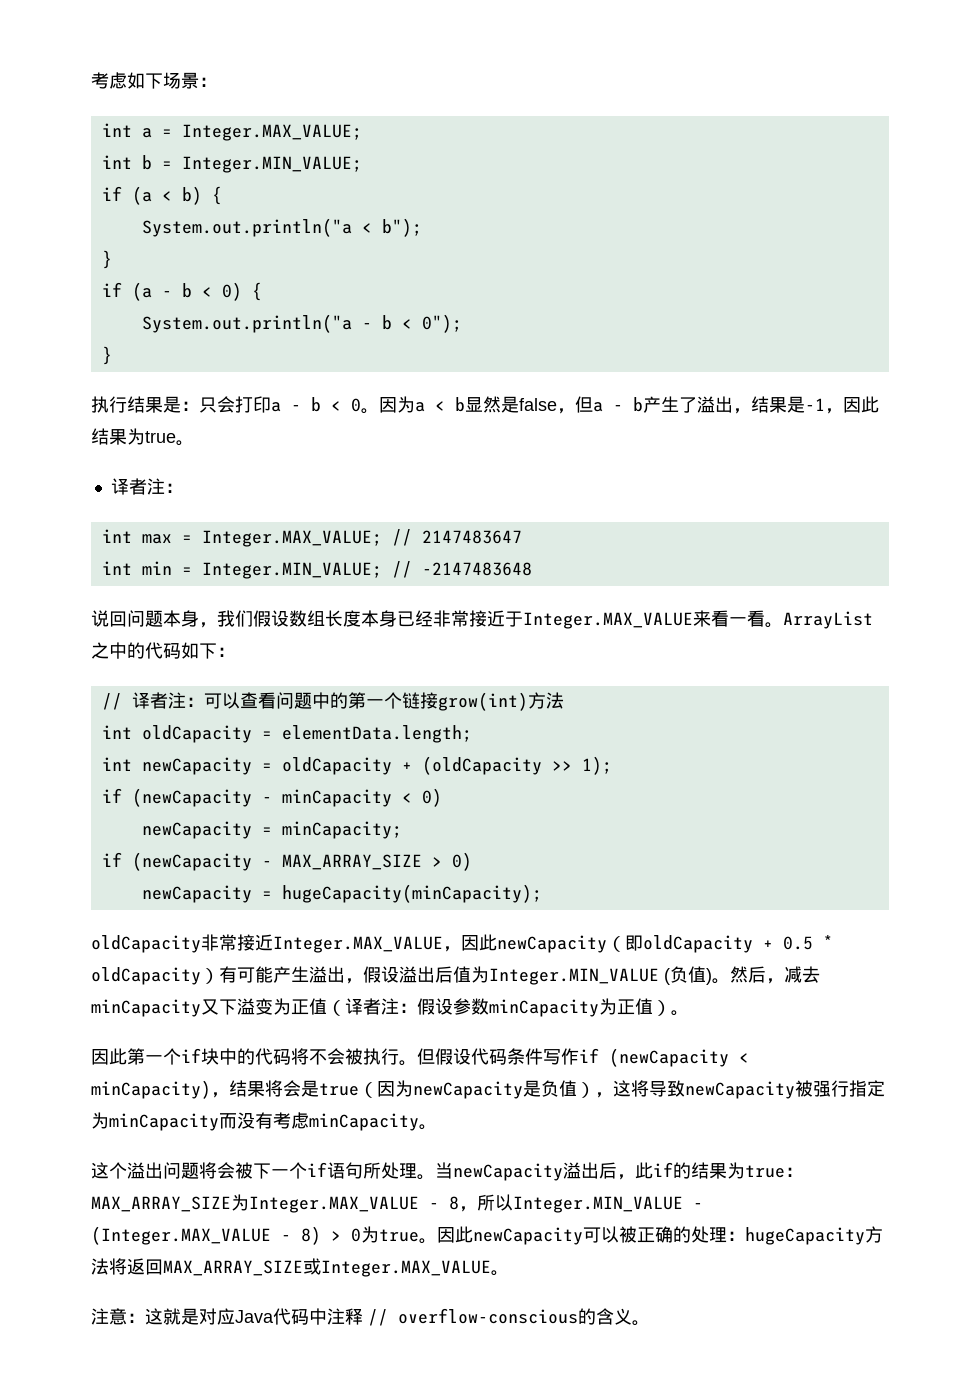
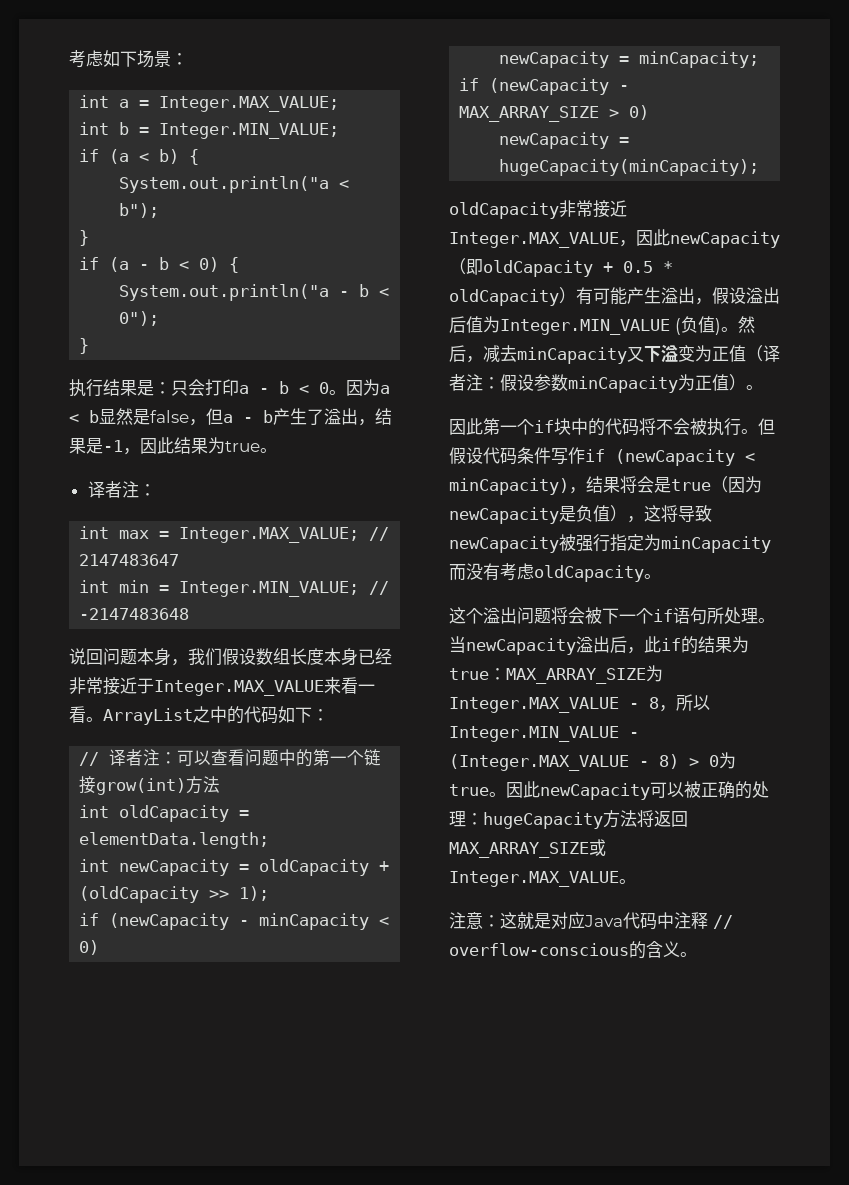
[309,1113,419,1131] minCapacity -> [534,565,644,582] oldCapacity

